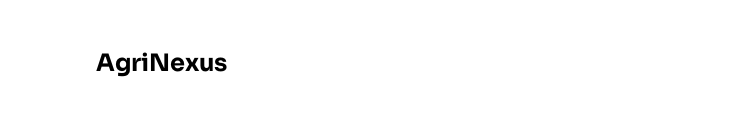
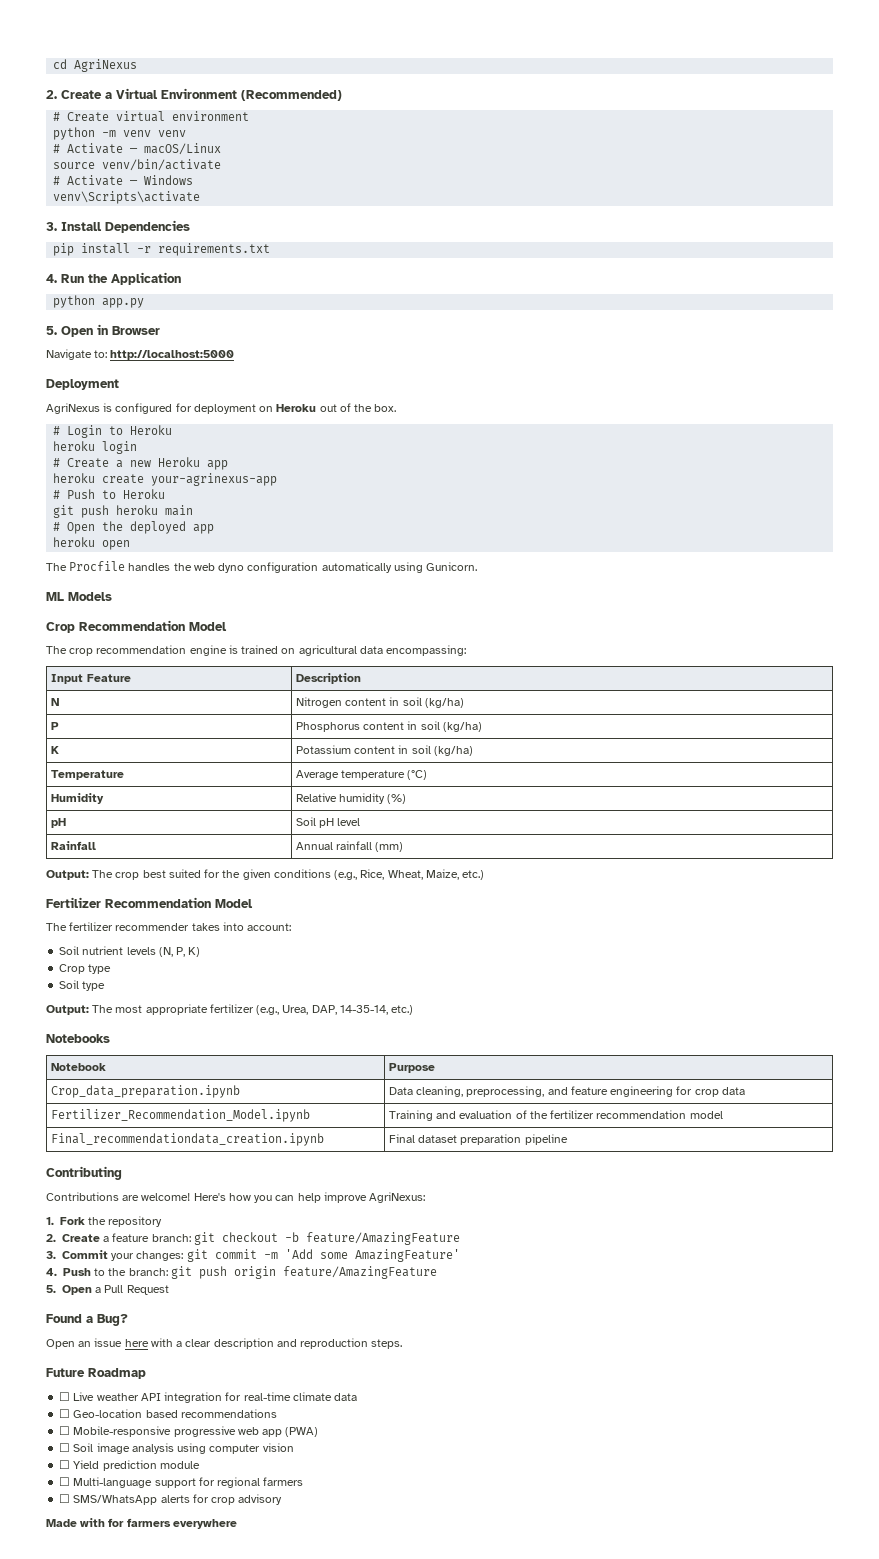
[96,52,227,77] AgriNexus -> [53,59,138,72] [46,88,342,101] [53,111,250,122] [53,127,187,140] [53,143,222,155] [53,159,222,171] [53,175,194,186] [53,191,201,204] [46,220,190,233] [53,243,271,256] [46,272,181,285] [53,295,145,308] [46,324,160,337] [46,349,235,360] [46,379,119,390] [46,403,397,414] [53,425,173,438] [53,441,138,454] [53,457,229,470] [53,473,278,486] [53,489,166,499] [53,505,194,518] [53,521,215,534] [53,537,131,550] [46,561,478,573] [46,592,112,601] [46,620,227,633] [46,645,467,656] [50,674,131,684] [295,673,361,684] [50,698,59,706] [295,697,464,708] [50,722,59,730] [295,721,482,732] [50,746,59,754] [295,745,473,756] [50,770,124,780] [295,770,428,780] [50,793,104,804] [295,793,407,804] [50,818,66,828] [295,817,361,828] [50,841,96,850] [295,841,404,852] [46,869,485,880] [46,897,253,908] [46,922,292,931] [59,946,201,957] [59,964,112,974] [59,980,106,991] [46,1004,414,1015] [46,1034,110,1043] [50,1063,106,1071] [388,1063,435,1073] [50,1085,240,1098] [388,1086,745,1097] [50,1109,310,1122] [388,1110,723,1121] [50,1133,324,1146] [388,1134,568,1145] [46,1166,122,1180] [46,1192,426,1203] [46,1216,163,1227] [46,1232,460,1245] [46,1249,460,1262] [46,1266,437,1279] [46,1285,169,1295] [46,1314,128,1326] [46,1338,403,1349] [46,1368,146,1379] [59,1392,358,1403] [59,1409,277,1418] [59,1426,319,1437] [59,1443,294,1454] [59,1460,200,1471] [59,1477,304,1488] [59,1494,283,1505] [46,1518,237,1529] cd AgriNexus // 2. Create a Virtual Environment (Recommended) // # Create virtual environment // python -m venv venv // # Activate — macOS/Linux // source venv/bin/activate // # Activate — Windows // venv\Scripts\activate // 3. Install Dependencies // pip install -r requirements.txt // 4. Run the Application // python app.py // 5. Open in Browser // Navigate to: http://localhost:5000 // Deployment // AgriNexus is configured for deployment on Heroku out of the box. // # Login to Heroku // heroku login // # Create a new Heroku app // heroku create your-agrinexus-app // # Push to Heroku // git push heroku main // # Open the deployed app // heroku open // The Procfile handles the web dyno configuration automatically using Gunicorn. // ML Models // Crop Recommendation Model // The crop recommendation engine is trained on agricultural data encompassing: // Input Feature | Description // N | Nitrogen content in soil (kg/ha) // P | Phosphorus content in soil (kg/ha) // K | Potassium content in soil (kg/ha) // Temperature | Average temperature (°C) // Humidity | Relative humidity (%) // pH | Soil pH level // Rainfall | Annual rainfall (mm) // Output: The crop best suited for the given conditions (e.g., Rice, Wheat, Maize, etc.) // Fertilizer Recommendation Model // The fertilizer recommender takes into account: // Soil nutrient levels (N, P, K) // Crop type // Soil type // Output: The most appropriate fertilizer (e.g., Urea, DAP, 14-35-14, etc.) // Notebooks // Notebook | Purpose // Crop_data_preparation.ipynb | Data cleaning, preprocessing, and feature engineering for crop data // Fertilizer_Recommendation_Model.ipynb | Training and evaluation of the fertilizer recommendation model // Final_recommendationdata_creation.ipynb | Final dataset preparation pipeline // Contributing // Contributions are welcome! Here's how you can help improve AgriNexus: // 1. Fork the repository // 2. Create a feature branch: git checkout -b feature/AmazingFeature // 3. Commit your changes: git commit -m 'Add some AmazingFeature' // 4. Push to the branch: git push origin feature/AmazingFeature // 5. Open a Pull Request // Found a Bug? // Open an issue here with a clear description and reproduction steps. // Future Roadmap // ☐ Live weather API integration for real-time climate data // ☐ Geo-location based recommendations // ☐ Mobile-responsive progressive web app (PWA) // ☐ Soil image analysis using computer vision // ☐ Yield prediction module // ☐ Multi-language support for regional farmers // ☐ SMS/WhatsApp alerts for crop advisory // Made with for farmers everywhere

